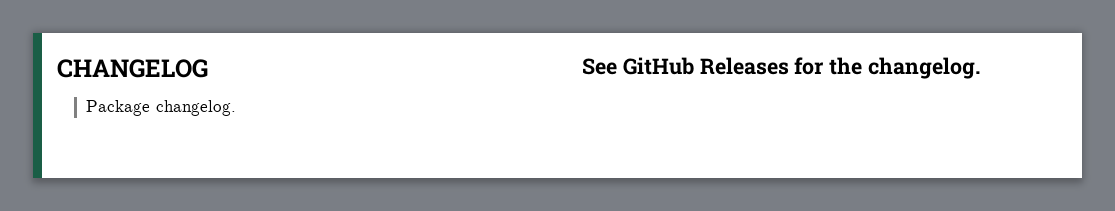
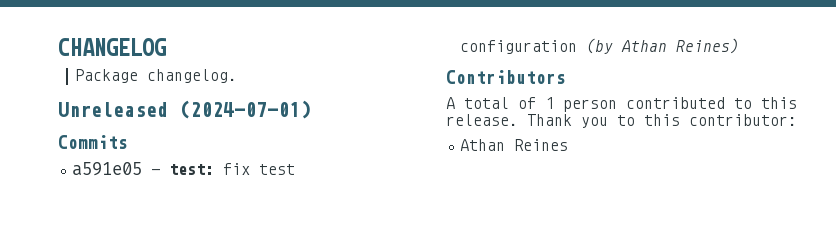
[582,57,981,79] See GitHub Releases for the changelog. -> [58,100,311,119] [58,135,128,149] [72,162,296,176] [460,38,740,54] [446,70,566,84] [446,97,797,112] [446,114,797,128] [460,139,569,151] Unreleased (2024-07-01) // Commits // a591e05 - test: fix test configuration (by Athan Reines) // Contributors // A total of 1 person contributed to this release. Thank you to this contributor: // Athan Reines

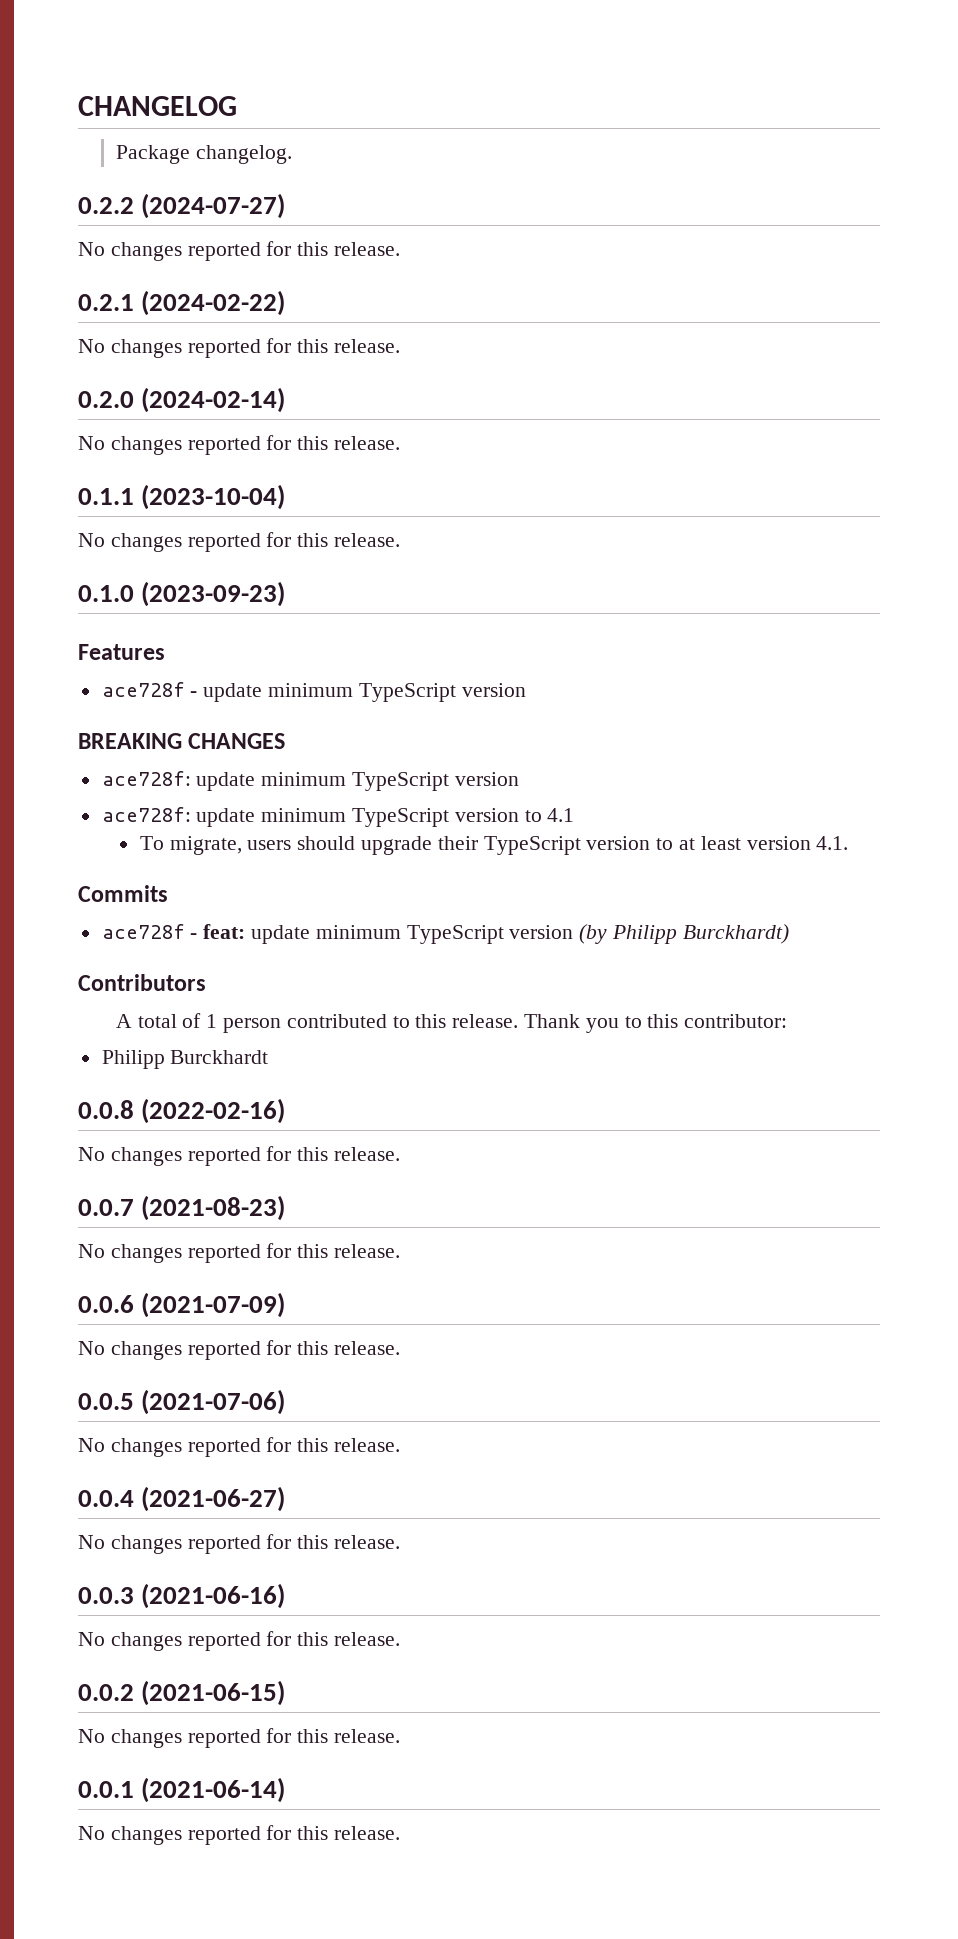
[58,100,311,119] [58,135,128,149] [72,162,296,176] [460,38,740,54] Unreleased (2024-07-01) // Commits // a591e05 - test: fix test configuration (by Athan Reines) -> [78,193,286,219] [78,241,401,261] [78,290,286,316] [78,338,401,358] [78,387,286,413] [78,435,401,455] [78,484,286,510] [78,532,401,552] [78,581,286,607] [78,644,165,660] [101,682,526,702] [78,733,286,749] [101,771,519,791] [101,807,575,827] [139,836,849,855] [78,885,168,902] [101,924,789,944] 0.2.2 (2024-07-27) // No changes reported for this release. // 0.2.1 (2024-02-22) // No changes reported for this release. // 0.2.0 (2024-02-14) // No changes reported for this release. // 0.1.1 (2023-10-04) // No changes reported for this release. // 0.1.0 (2023-09-23) // Features // ace728f - update minimum TypeScript version // BREAKING CHANGES // ace728f: update minimum TypeScript version // ace728f: update minimum TypeScript version to 4.1 // To migrate, users should upgrade their TypeScript version to at least version 4.1. // Commits // ace728f - feat: update minimum TypeScript version (by Philipp Burckhardt)
[460,139,569,151] Athan Reines -> [101,1050,269,1069] [78,1098,286,1124] [78,1146,401,1166] [78,1195,286,1221] [78,1243,401,1263] [78,1292,286,1318] [78,1340,401,1360] [78,1389,286,1415] [78,1437,401,1457] [78,1486,286,1512] [78,1534,401,1554] [78,1583,286,1609] [78,1631,401,1651] [78,1680,286,1706] [78,1728,401,1748] [78,1777,286,1803] [78,1825,401,1845] Philipp Burckhardt // 0.0.8 (2022-02-16) // No changes reported for this release. // 0.0.7 (2021-08-23) // No changes reported for this release. // 0.0.6 (2021-07-09) // No changes reported for this release. // 0.0.5 (2021-07-06) // No changes reported for this release. // 0.0.4 (2021-06-27) // No changes reported for this release. // 0.0.3 (2021-06-16) // No changes reported for this release. // 0.0.2 (2021-06-15) // No changes reported for this release. // 0.0.1 (2021-06-14) // No changes reported for this release.

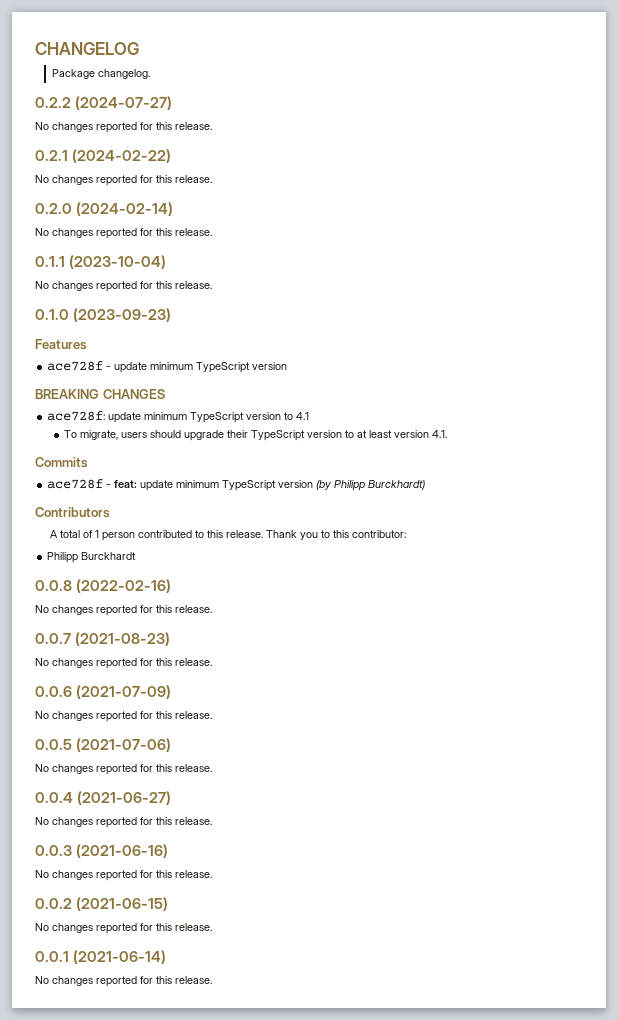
[101,807,519,827] // ace728f: update minimum TypeScript version -> (282, 416) none

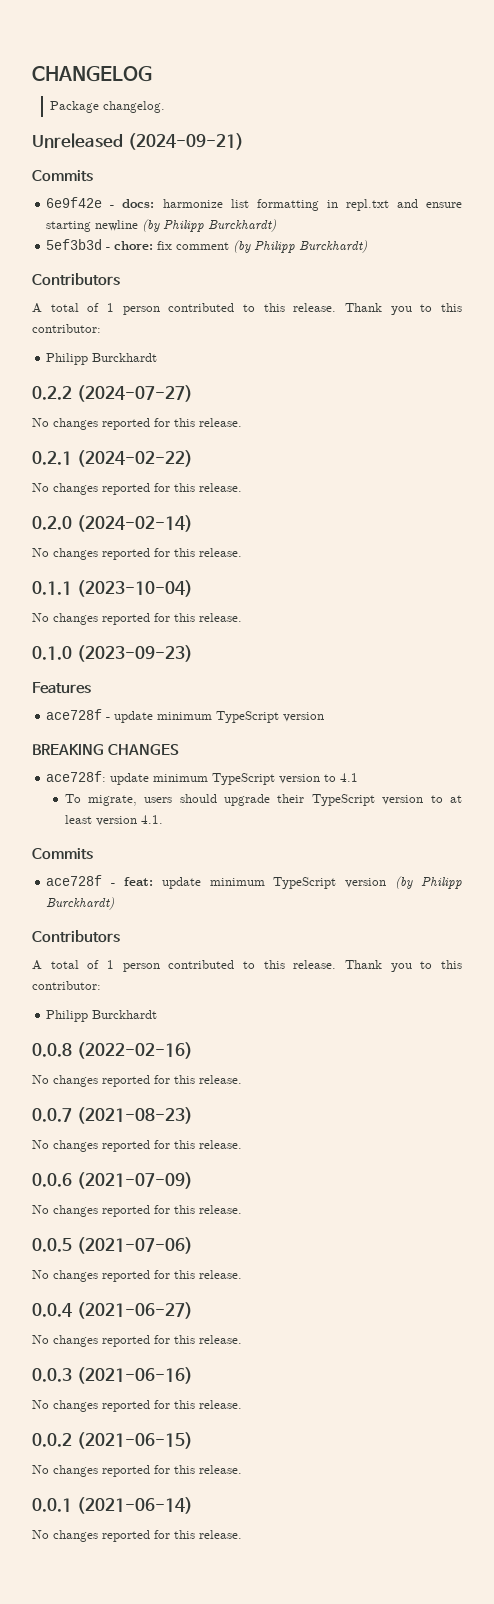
(150, 74) none -> [32,133,244,150] [32,170,93,182] [46,197,462,211] [46,219,277,232] [46,239,368,253] [32,273,120,286] [32,303,463,315] [32,324,101,333] [46,353,158,365] // Unreleased (2024-09-21) // Commits // 6e9f42e - docs: harmonize list formatting in repl.txt and ensure starting newline (by Philipp Burckhardt) // 5ef3b3d - chore: fix comment (by Philipp Burckhardt) // Contributors // A total of 1 person contributed to this release. Thank you to this contributor: // Philipp Burckhardt

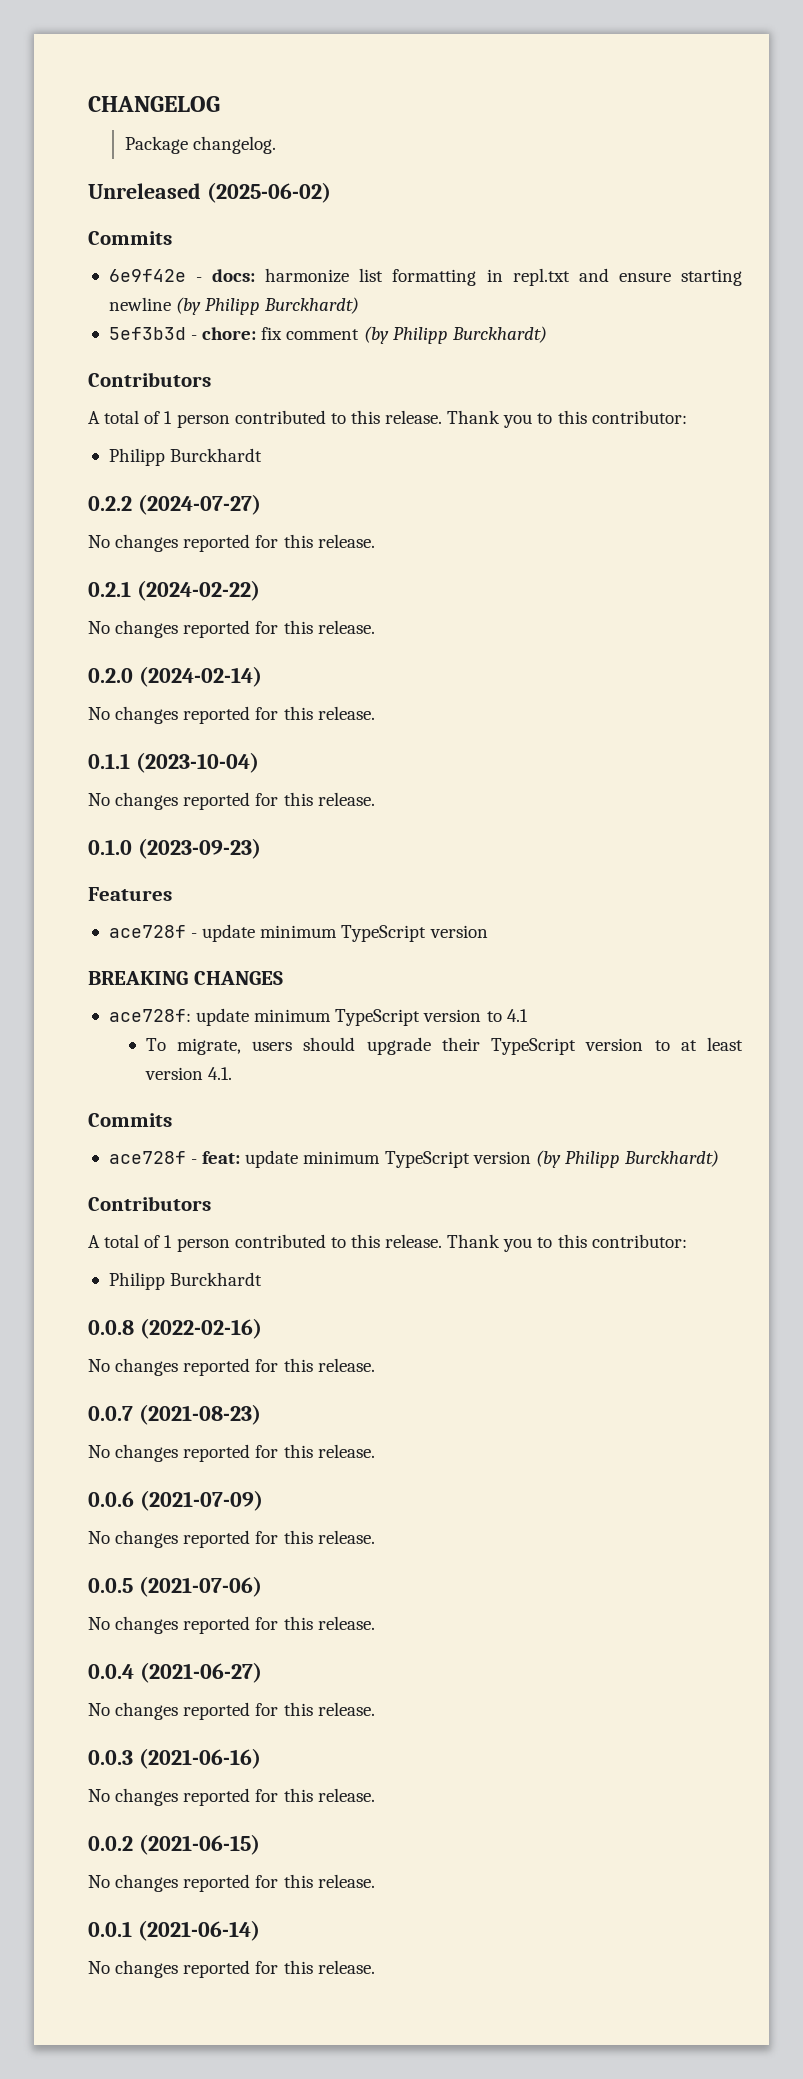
[127,133,244,150] (2024-09-21) -> [206,182,331,203] (2025-06-02)

